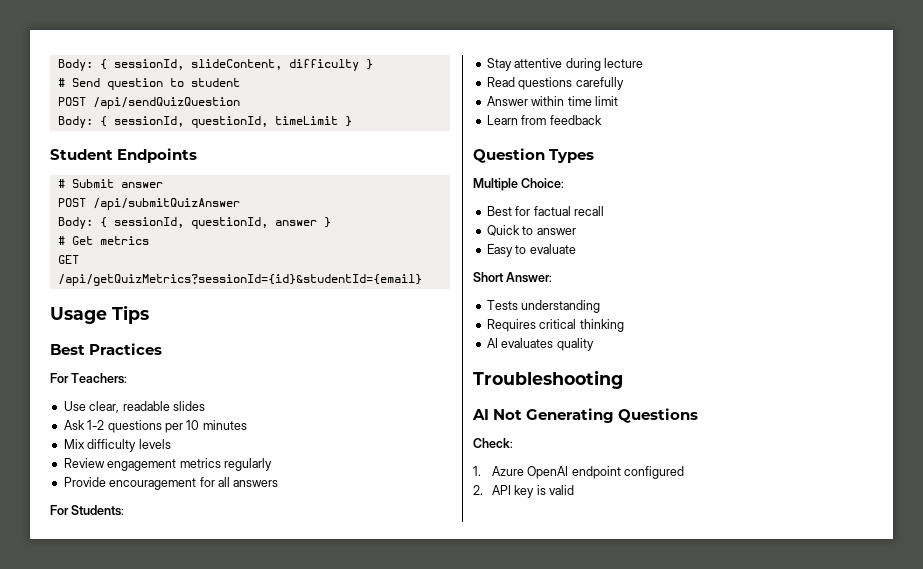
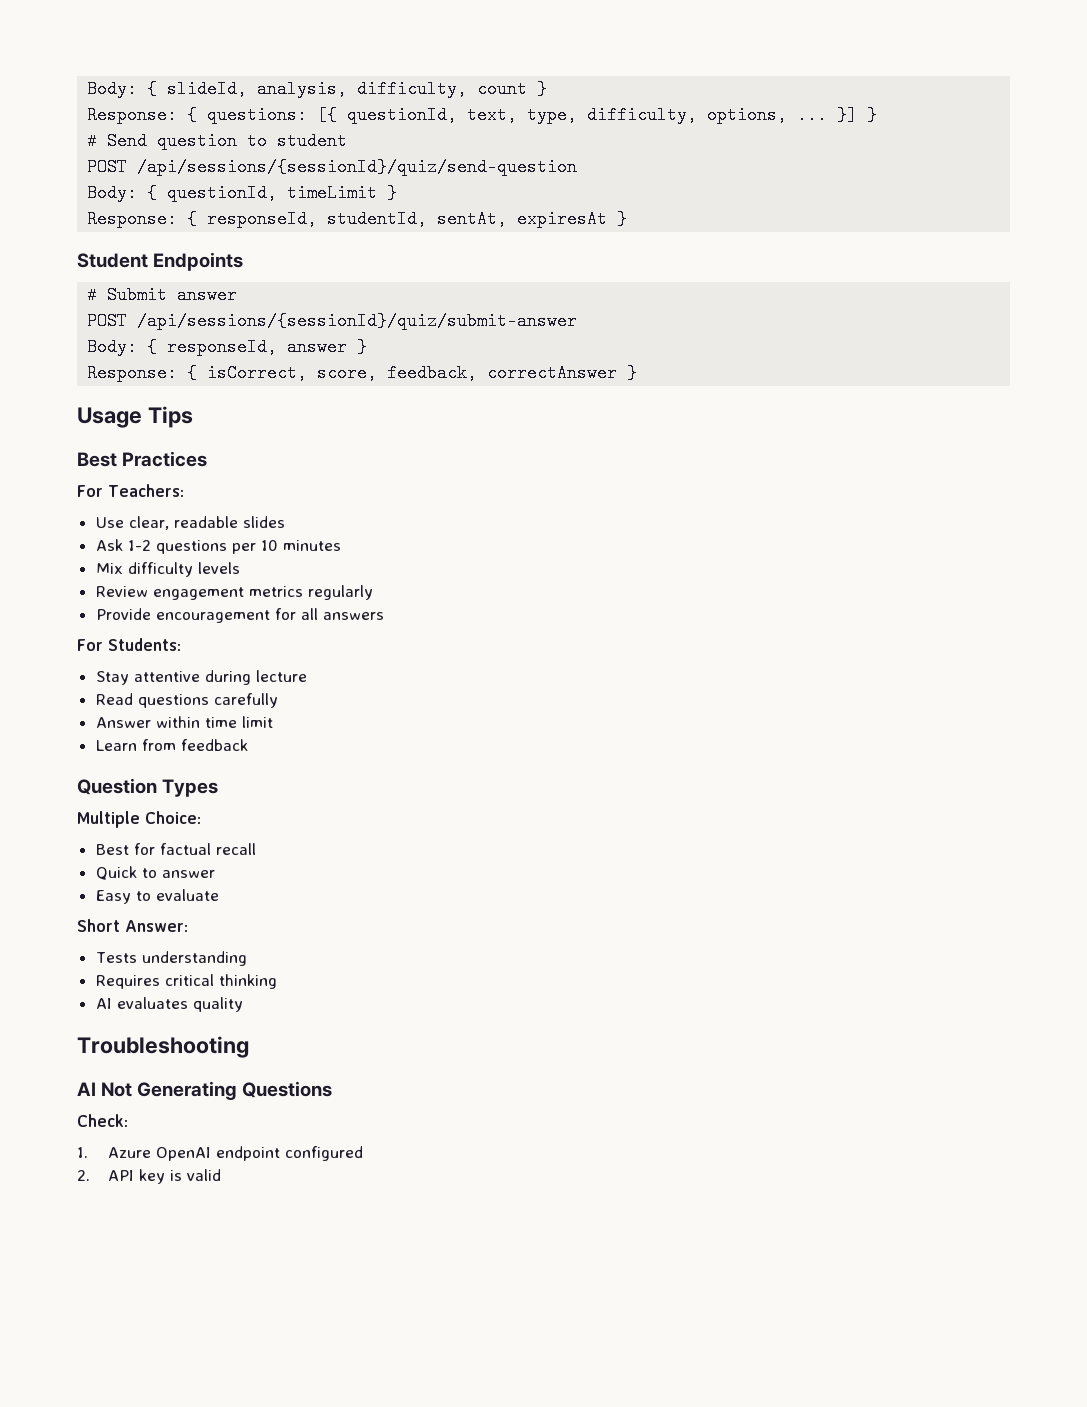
[57,59,359,71] Body: { sessionId, slideContent, difficulty -> [87,80,548,98] [87,106,858,124] Body: { slideId, analysis, difficulty, count } // Response: { questions: [{ questionId, text, type, difficulty, options, ... }]
[92,97,240,109] [57,116,184,128] /api/sendQuizQuestion // Body: { sessionId, -> [137,158,578,176] [87,184,158,202] /api/sessions/{sessionId}/quiz/send-question // Body: {
(352, 121) none -> [87,210,628,228] // Response: { responseId, studentId, sentAt, expiresAt }
[92,198,240,210] [57,217,268,229] /api/submitQuizAnswer // Body: { sessionId, questionId, -> [137,312,578,330] [87,338,278,356] /api/sessions/{sessionId}/quiz/submit-answer // Body: { responseId,
[57,236,149,245] [57,255,79,264] [57,274,422,286] # Get metrics // GET /api/getQuizMetrics?sessionId={id}&studentId={email} -> [87,364,638,382] Response: { isCorrect, score, feedback, correctAnswer }

